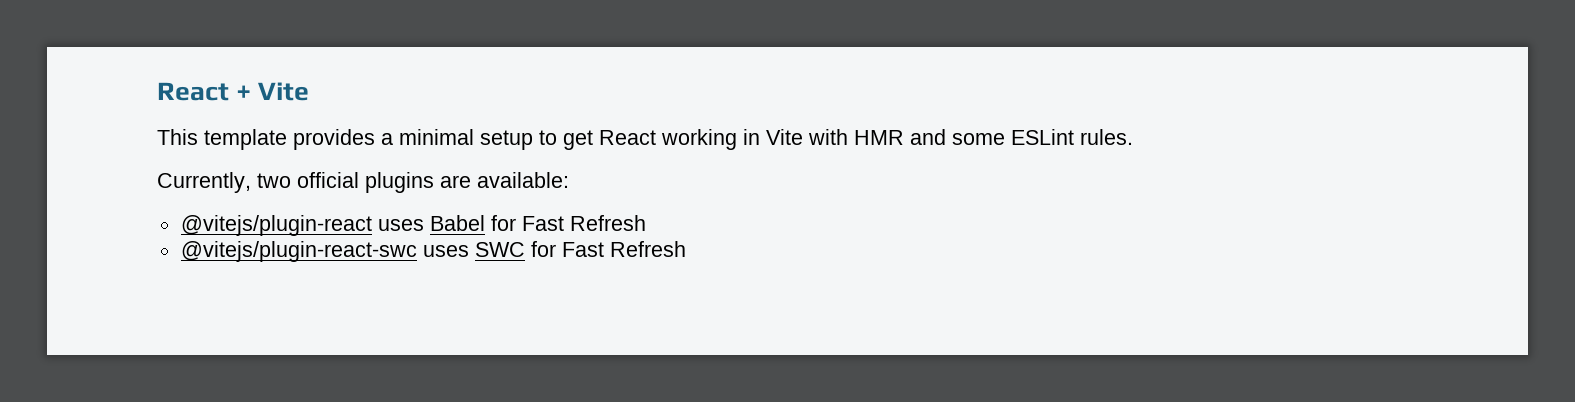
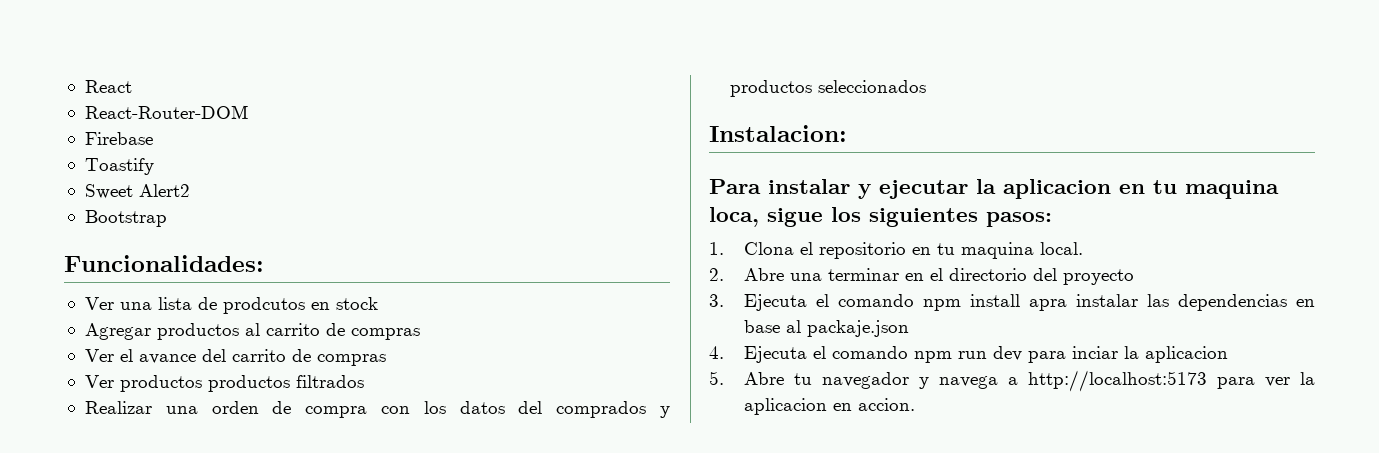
[157,82,310,101] [157,129,1133,150] [157,172,569,193] [180,215,646,236] [180,241,686,262] React + Vite // This template provides a minimal setup to get React working in Vite with HMR and some ESLint rules. // Currently, two official plugins are available: // @vitejs/plugin-react uses Babel for Fast Refresh // @vitejs/plugin-react-swc uses SWC for Fast Refresh -> [84,80,132,93] [84,105,248,119] [84,132,153,145] [84,158,154,175] [84,184,190,199] [84,210,167,227] [64,255,264,272] [84,297,378,314] [84,323,420,340] [84,349,386,366] [84,375,364,392] [84,401,670,418] [729,80,926,97] [709,125,847,142] [709,179,1279,199] [709,207,1052,227] [709,242,1083,259] [709,268,1134,285] [709,294,1315,311] [743,320,909,337] [709,346,1228,363] [709,370,1315,392] [743,398,915,415] React // React-Router-DOM // Firebase // Toastify // Sweet Alert2 // Bootstrap // Funcionalidades: // Ver una lista de prodcutos en stock // Agregar productos al carrito de compras // Ver el avance del carrito de compras // Ver productos productos filtrados // Realizar una orden de compra con los datos del comprados y productos seleccionados // Instalacion: // Para instalar y ejecutar la aplicacion en tu maquina loca, sigue los siguientes pasos: // 1. Clona el repositorio en tu maquina local. // 2. Abre una terminar en el directorio del proyecto // 3. Ejecuta el comando npm install apra instalar las dependencias en base al packaje.json // 4. Ejecuta el comando npm run dev para inciar la aplicacion // 5. Abre tu navegador y navega a http://localhost:5173 para ver la aplicacion en accion.

